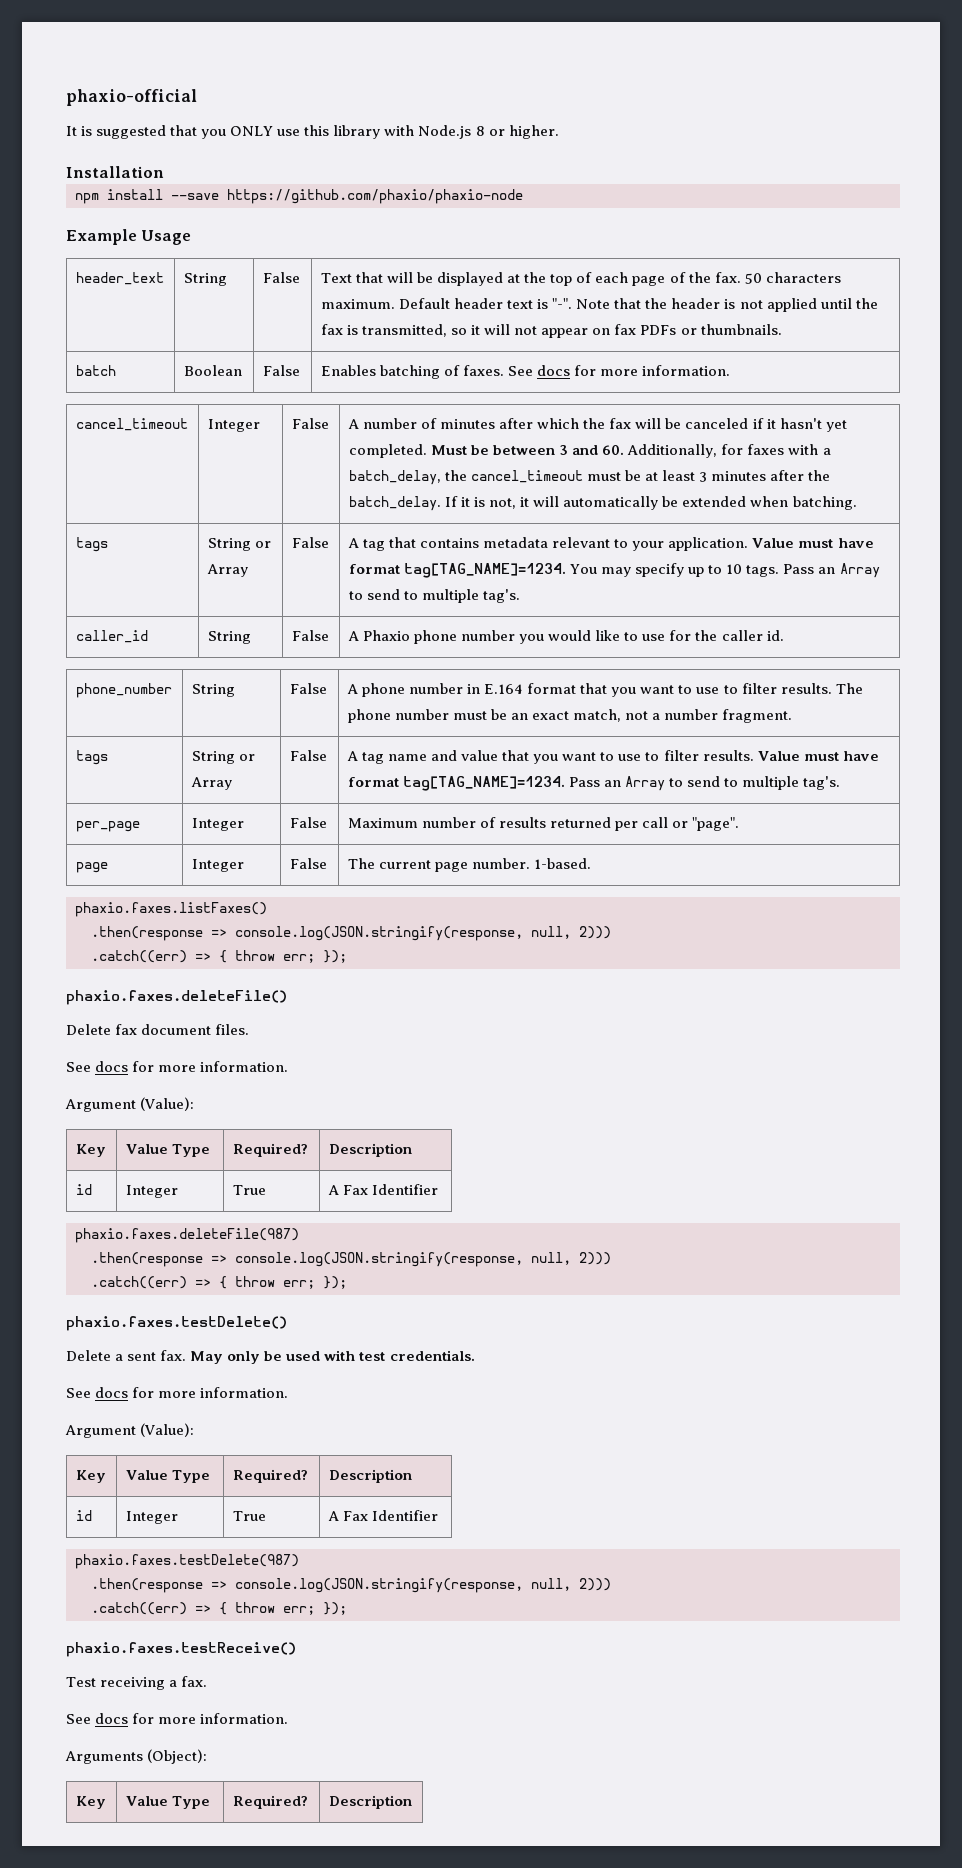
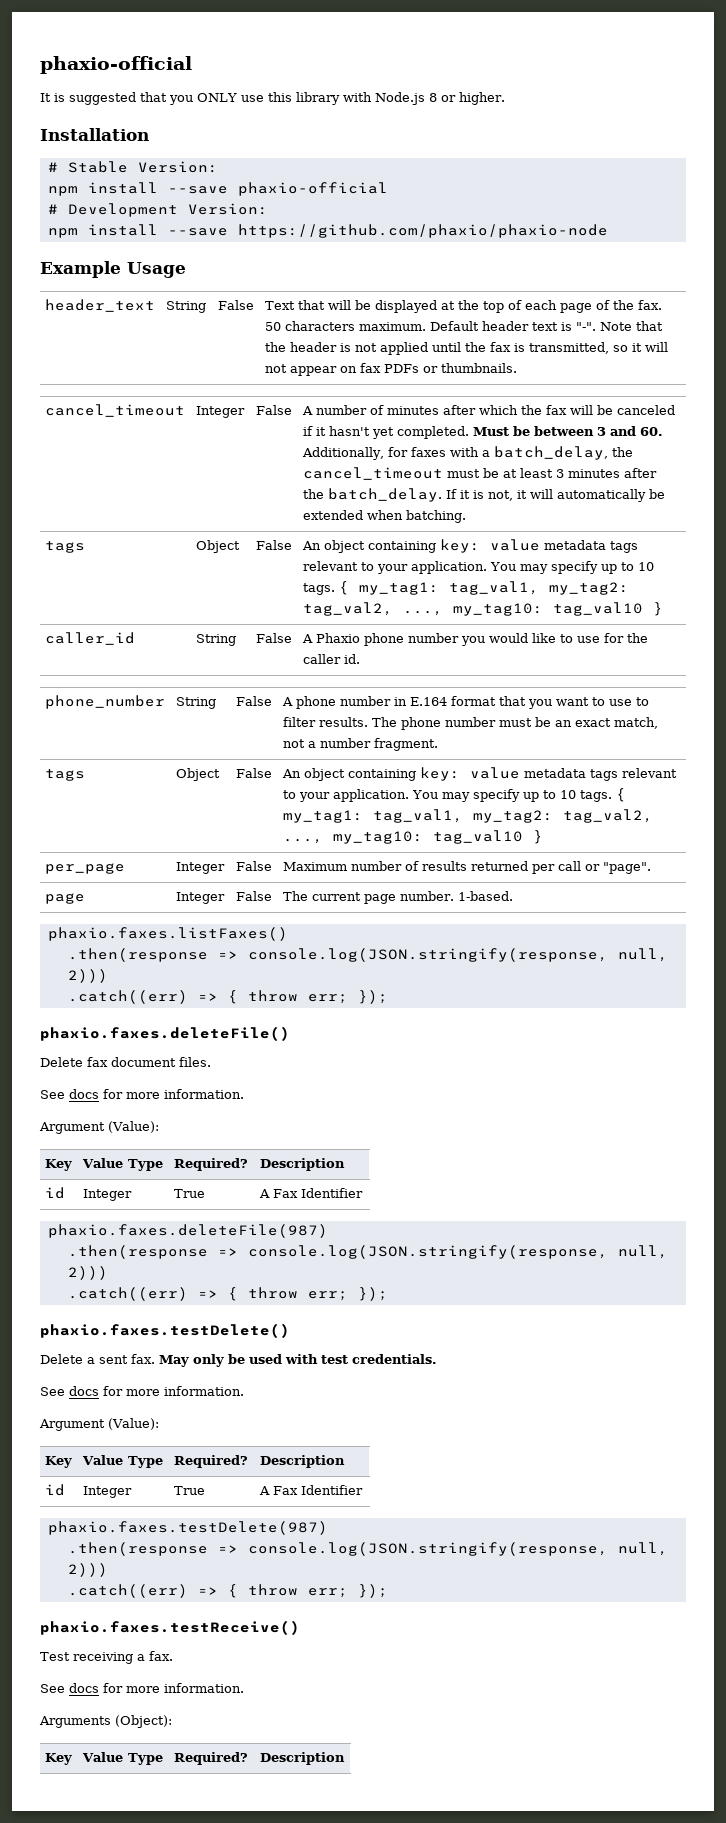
(164, 172) none -> [47,161,218,173] [47,182,388,196] [47,203,268,217] // # Stable Version: // npm install --save phaxio-official // # Development Version:
[75,365,116,376] [183,365,242,376] [262,365,300,376] [320,365,731,379] // batch | Boolean | False | Enables batching of faxes. See docs for more information. -> (518, 368) none
[207,538,272,551] [206,564,248,577] [291,537,329,548] [347,537,874,551] [348,563,880,578] [348,589,521,603] String or Array | False | A tag that contains metadata relevant to your application. Value must have format tag[TAG_NAME]=1234. You may specify up to 10 tags. Pass an Array to send to multiple tag's. -> [196,540,241,553] [256,540,293,550] [302,539,639,553] [303,561,655,574] [303,581,630,595] [303,602,664,616] Object | False | An object containing key: value metadata tags relevant to your application. You may specify up to 10 tags. { my_tag1: tag_val1, my_tag2: tag_val2, ..., my_tag10: tag_val10 }
[191,751,256,764] [190,777,232,790] [289,750,327,761] [346,750,879,764] [347,776,841,791] String or Array | False | A tag name and value that you want to use to filter results. Value must have format tag[TAG_NAME]=1234. Pass an Array to send to multiple tag's. -> [176,768,221,781] [236,768,273,778] [282,767,678,781] [283,788,627,802] [283,809,654,823] [283,830,544,844] Object | False | An object containing key: value metadata tags relevant to your application. You may specify up to 10 tags. { my_tag1: tag_val1, my_tag2: tag_val2, ..., my_tag10: tag_val10 }

